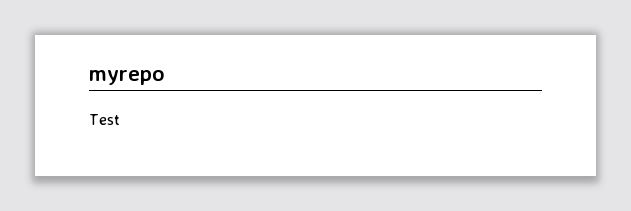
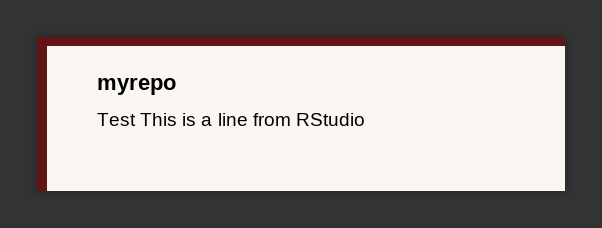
(120, 119) none -> [140,113,365,126] This is a line from RStudio

